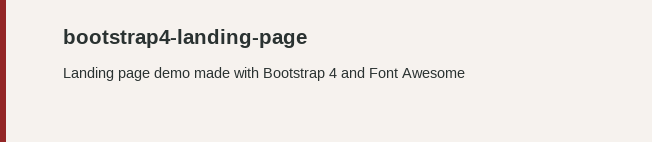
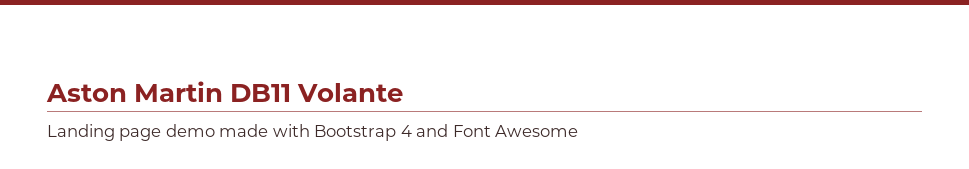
[63,29,307,48] bootstrap4-landing-page -> [46,81,404,102] Aston Martin DB11 Volante

